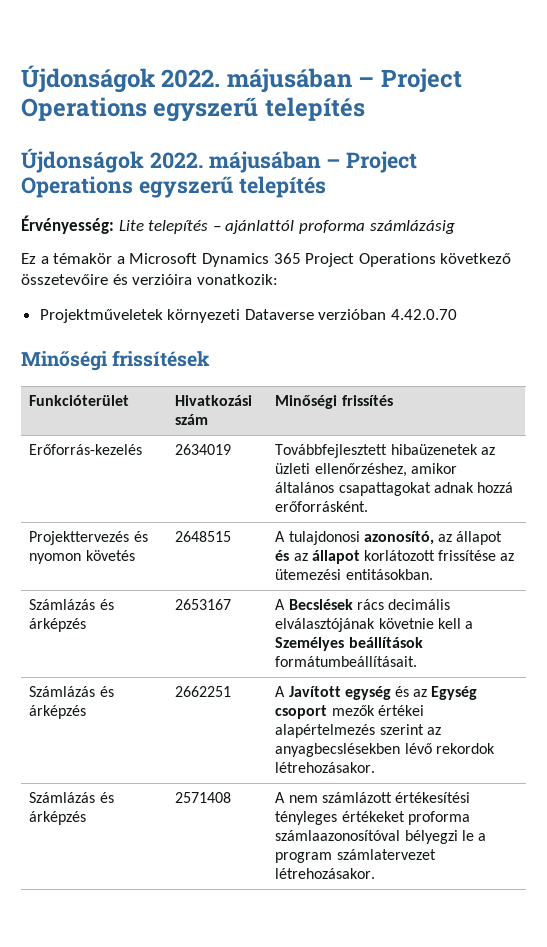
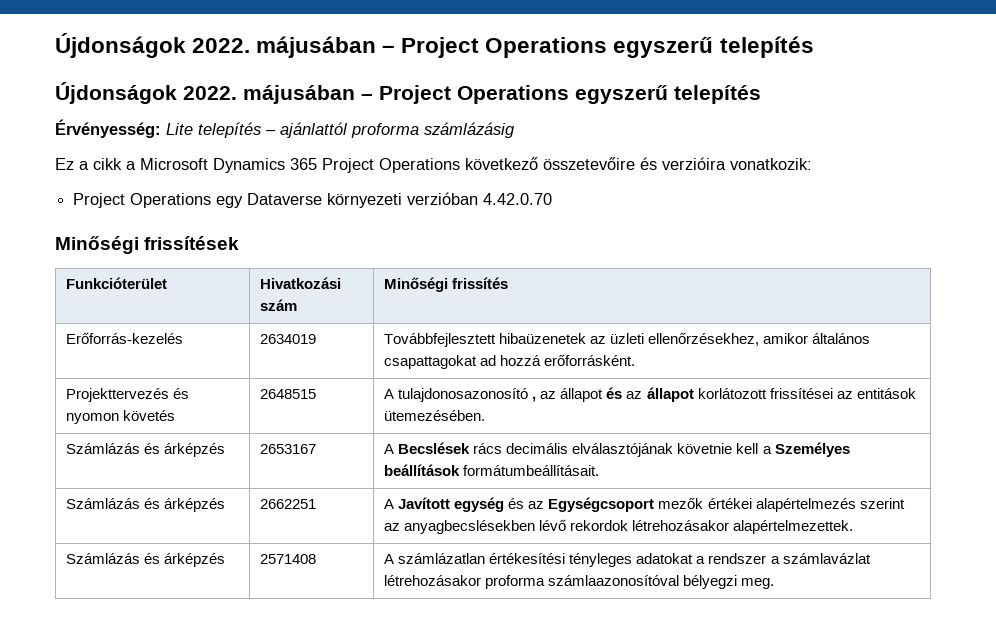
[53,253,113,264] témakör -> [93,158,122,170] cikk
[39,309,314,323] Projektműveletek környezeti Dataverse -> [73,193,403,208] Project Operations egy Dataverse környezeti
[314,463,407,477] ellenőrzéshez, -> [648,332,760,346] ellenőrzésekhez,
[433,482,474,493] adnak -> [480,355,497,366] ad
[288,531,434,545] tulajdonosi azonosító, -> [398,388,537,402] tulajdonosazonosító ,
[438,550,515,561] [275,569,433,580] frissítése az ütemezési entitásokban. -> [769,388,916,399] [384,410,486,421] frissítései az entitások ütemezésében.
[431,686,478,700] [275,705,328,719] Egység csoport -> [548,497,655,512] Egységcsoport
[275,762,376,773] létrehozásakor. -> [632,520,854,534] létrehozásakor alapértelmezettek.
[288,792,471,803] [275,811,470,825] [275,830,487,844] [275,849,436,863] [275,868,376,879] nem számlázott értékesítési tényleges értékeket proforma számlaazonosítóval bélyegzi le a program számlatervezet létrehozásakor. -> [398,553,871,567] [384,575,775,589] számlázatlan értékesítési tényleges adatokat a rendszer a számlavázlat létrehozásakor proforma számlaazonosítóval bélyegzi meg.

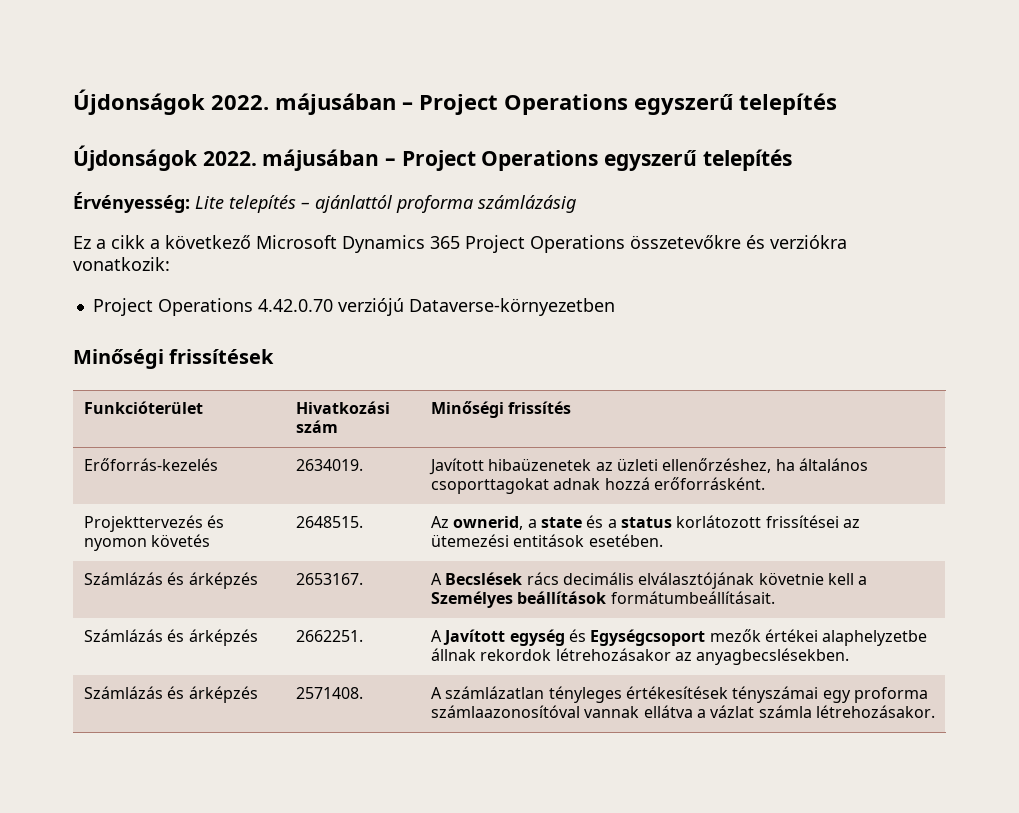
(136, 165) none -> [165,235,251,249] következő
[465,157,726,170] következő összetevőire és verzióira -> [630,235,847,249] összetevőkre és verziókra
[216,192,479,208] egy Dataverse környezeti verzióban -> (253, 307) none
(553, 199) none -> [337,298,615,316] verziójú Dataverse-környezetben
[260,334,317,344] [384,333,497,347] 2634019 | Továbbfejlesztett -> [295,459,363,471] [428,458,484,475] 2634019. | Javított
[648,332,871,346] [384,355,497,369] ellenőrzésekhez, amikor általános csapattagokat ad -> [662,458,868,473] [430,478,601,494] ellenőrzéshez, ha általános csoporttagokat adnak
[260,389,317,399] [384,387,916,402] [384,410,486,421] [66,443,226,457] [260,444,317,454] 2648515 | A tulajdonosazonosító , az állapot és az állapot korlátozott frissítései az entitások ütemezésében. // Számlázás és árképzés | 2653167 -> [295,516,363,528] [430,515,860,530] [430,534,663,547] [83,572,258,589] [295,573,363,585] 2648515. | Az ownerid, a state és a status korlátozott frissítései az ütemezési entitások esetében. // Számlázás és árképzés | 2653167.
[260,499,317,509] 2662251 -> [295,630,363,642] 2662251.
[528,501,545,509] az -> (586, 635) none
[755,498,905,512] [384,519,854,534] [66,553,226,567] [260,554,317,564] alapértelmezés szerint az anyagbecslésekben lévő rekordok létrehozásakor alapértelmezettek. // Számlázás és árképzés | 2571408 -> [822,630,928,646] [430,648,850,665] [83,686,258,703] [295,687,363,699] alaphelyzetbe állnak rekordok létrehozásakor az anyagbecslésekben. // Számlázás és árképzés | 2571408.
[489,553,871,567] [384,575,775,589] értékesítési tényleges adatokat a rendszer a számlavázlat létrehozásakor proforma számlaazonosítóval bélyegzi meg. -> [548,686,928,703] [430,705,935,718] tényleges értékesítések tényszámai egy proforma számlaazonosítóval vannak ellátva a vázlat számla létrehozásakor.

